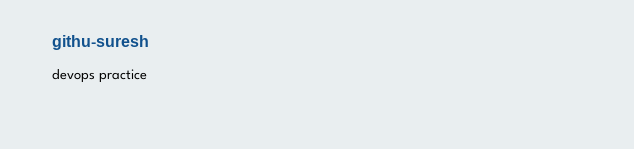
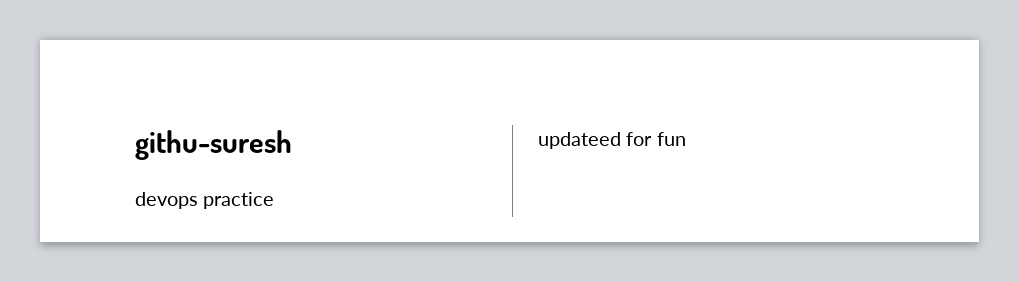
(147, 76) none -> [538,132,686,149] // updateed for fun

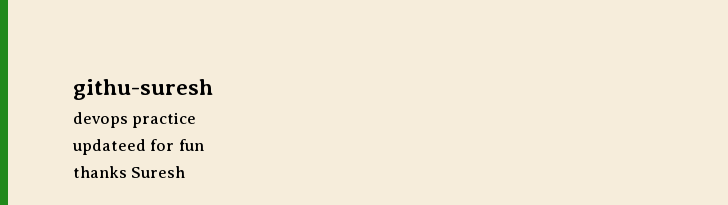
(686, 139) none -> [73,166,186,178] // thanks Suresh

